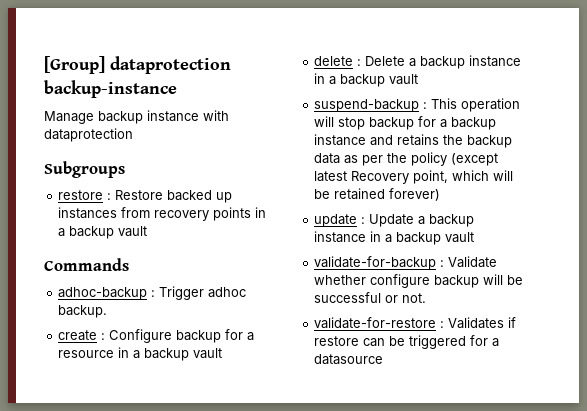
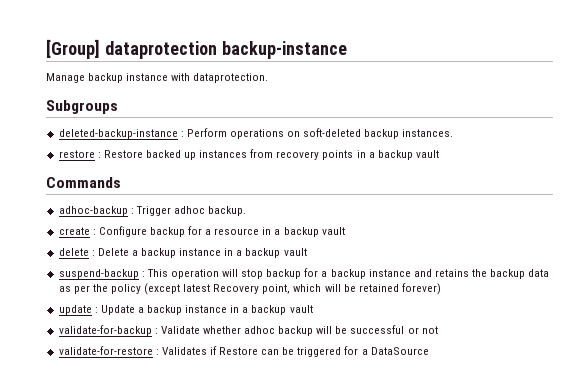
[44,128,133,142] dataprotection -> [193,73,269,83] dataprotection.
(125, 169) none -> [58,128,454,139] // deleted-backup-instance : Perform operations on soft-deleted backup instances.
[370,274,431,288] configure -> [244,326,276,334] adhoc
[402,293,427,303] not. -> [421,326,438,334] not
[314,336,360,346] restore -> [219,347,259,355] Restore
[314,354,384,365] datasource -> [370,347,429,355] DataSource

